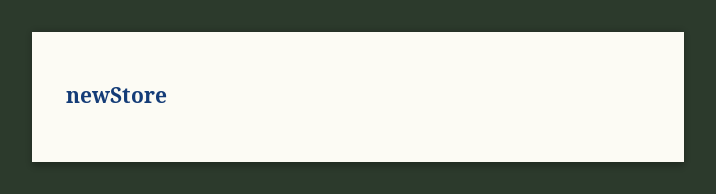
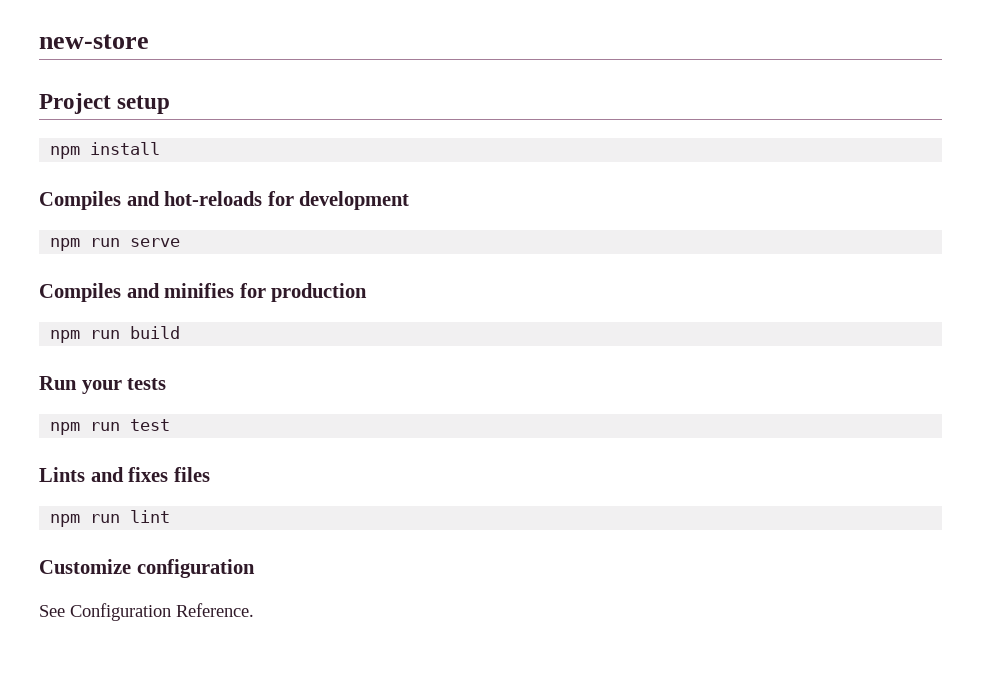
[66,87,167,103] newStore -> [39,34,149,49] [39,93,171,114] [50,142,161,159] [39,191,410,210] [50,238,181,251] [39,283,368,302] [50,326,181,343] [39,376,167,394] [50,419,171,435] [39,467,210,482] [50,510,171,527] [39,559,255,578] [39,603,254,621] new-store // Project setup // npm install // Compiles and hot-reloads for development // npm run serve // Compiles and minifies for production // npm run build // Run your tests // npm run test // Lints and fixes files // npm run lint // Customize configuration // See Configuration Reference.

